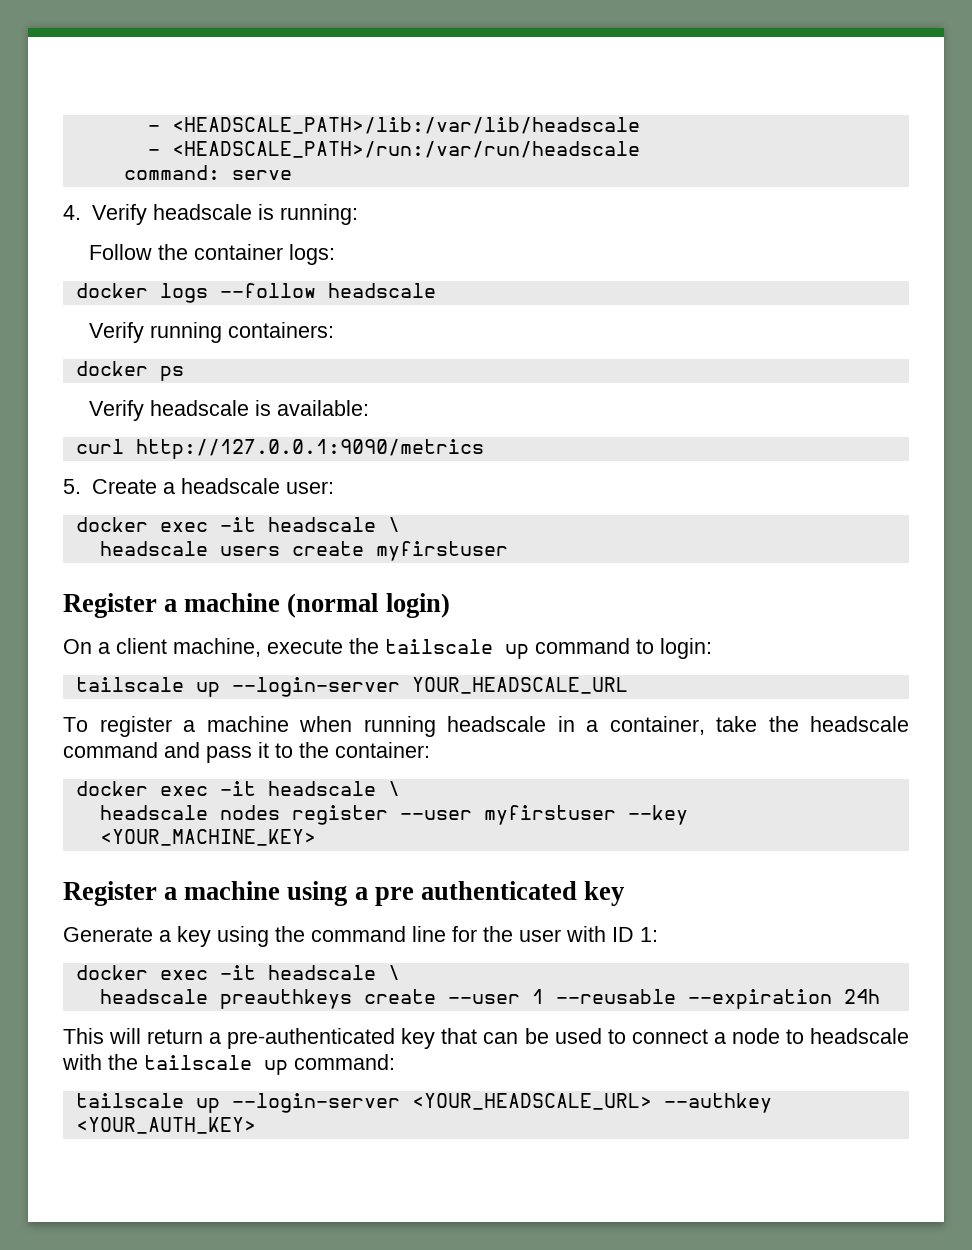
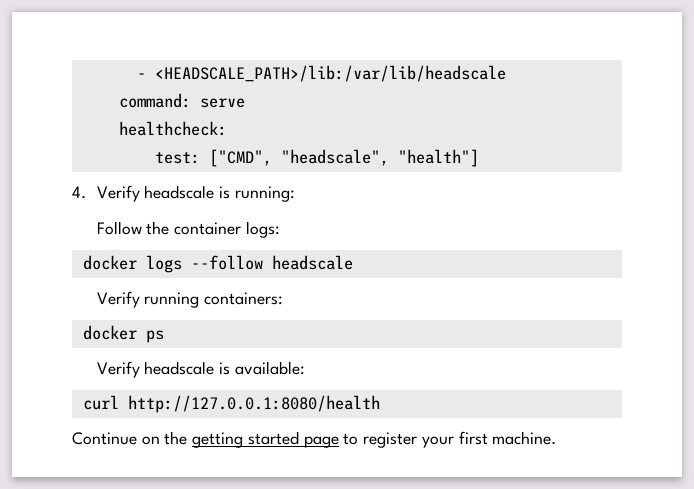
[147,141,640,158] // - <HEADSCALE_PATH>/run:/var/run/headscale -> (506, 73) none
(292, 175) none -> [118,121,227,136] [154,149,479,167] // healthcheck: // test: ["CMD", "headscale", "health"]
[135,439,484,459] [63,478,334,494] [75,517,400,532] [99,541,508,561] [63,593,450,618] [63,638,712,659] [75,677,628,697] [63,716,909,737] [63,742,430,763] [75,781,400,796] [99,805,688,825] [99,829,316,846] [63,881,625,906] [63,926,658,947] [75,965,400,980] [99,989,880,1009] [63,1028,910,1049] [62,1054,395,1075] [75,1093,772,1113] [75,1117,256,1134] http://127.0.0.1:9090/metrics // 5. Create a headscale user: // docker exec -it headscale \ // headscale users create myfirstuser // Register a machine (normal login) // On a client machine, execute the tailscale up command to login: // tailscale up --login-server YOUR_HEADSCALE_URL // To register a machine when running headscale in a container, take the headscale command and pass it to the container: // docker exec -it headscale \ // headscale nodes register --user myfirstuser --key <YOUR_MACHINE_KEY> // Register a machine using a pre authenticated key // Generate a key using the command line for the user with ID 1: // docker exec -it headscale \ // headscale preauthkeys create --user 1 --reusable --expiration 24h // This will return a pre-authenticated key that can be used to connect a node to headscale with the tailscale up command: // tailscale up --login-server <YOUR_HEADSCALE_URL> --authkey <YOUR_AUTH_KEY> -> [127,395,380,413] [72,431,557,448] http://127.0.0.1:8080/health // Continue on the getting started page to register your first machine.

